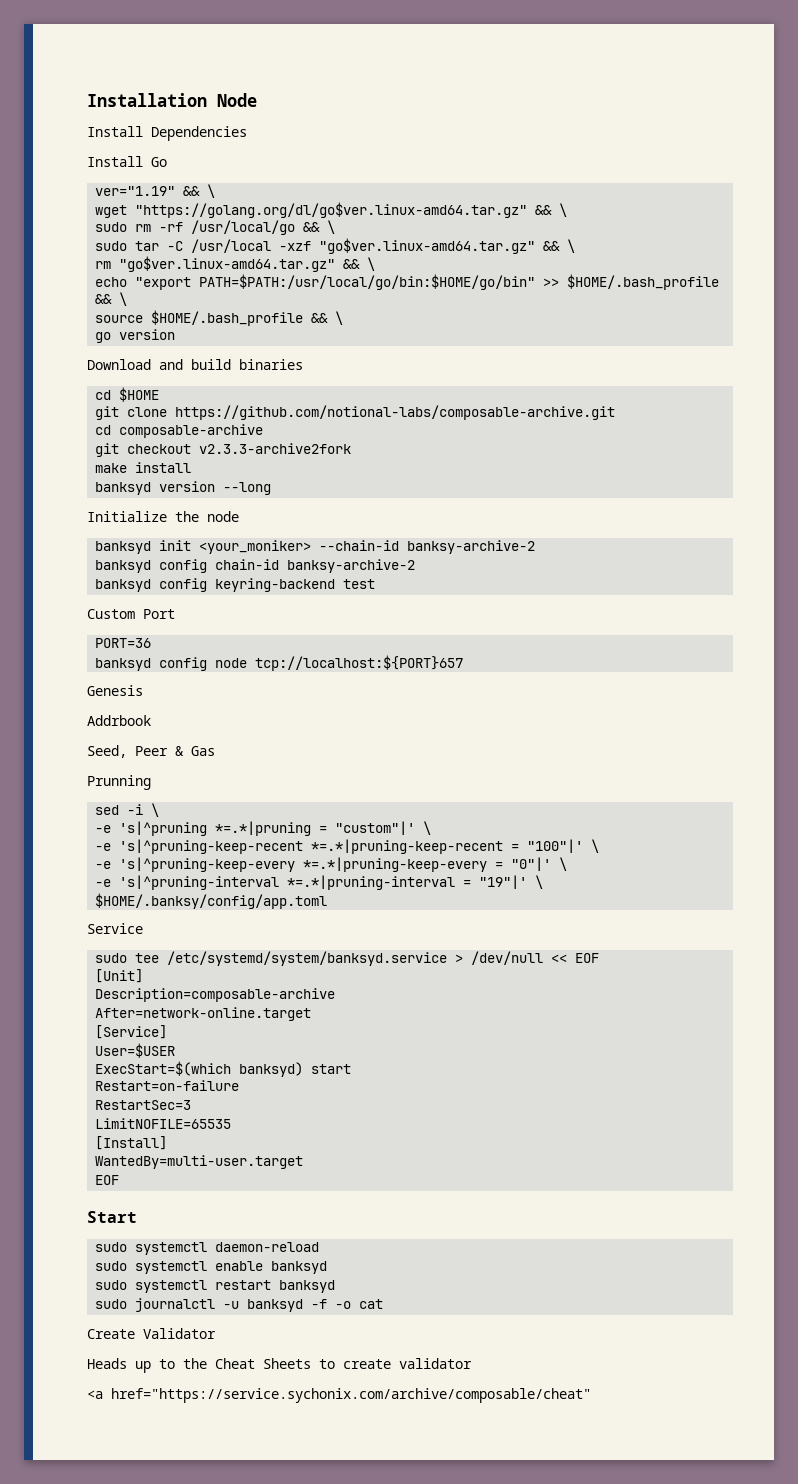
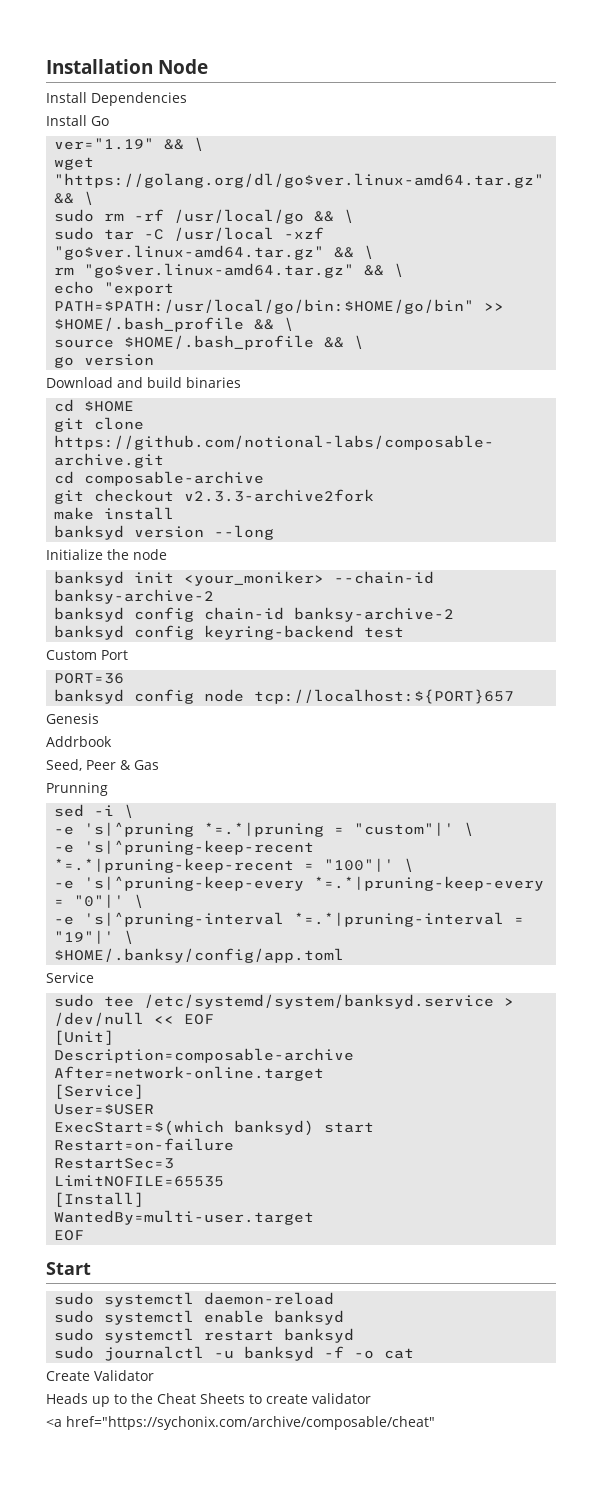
[111,1388,591,1403] href="https://service.sychonix.com/archive/composable/cheat" -> [66,1416,435,1430] href="https://sychonix.com/archive/composable/cheat"

